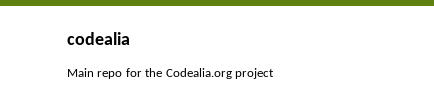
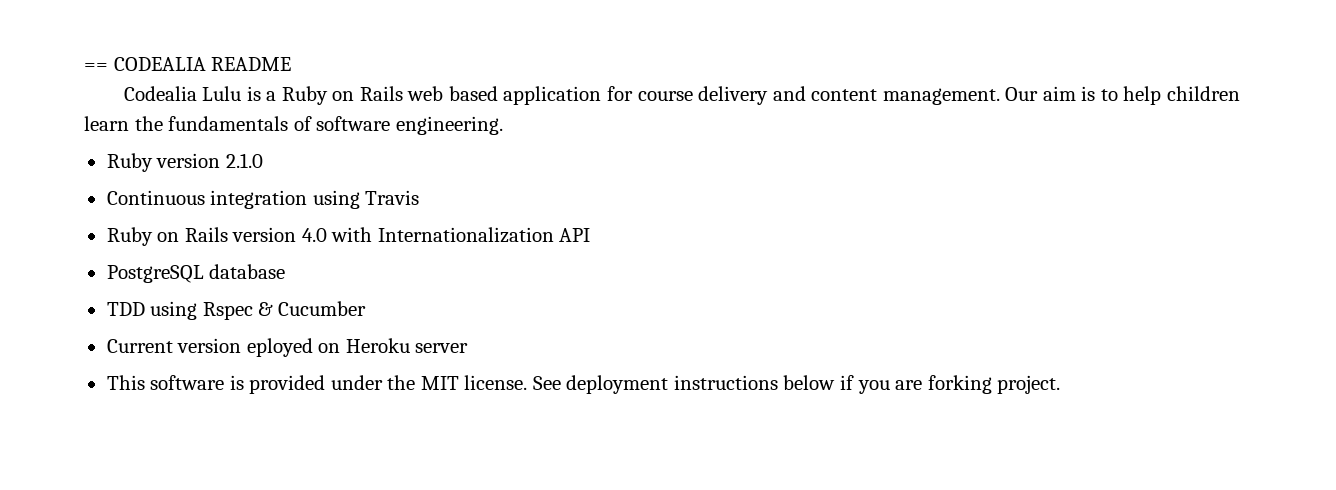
[67,32,130,45] [67,68,274,79] codealia // Main repo for the Codealia.org project -> [84,57,292,71] [123,86,1240,105] [84,116,503,135] [106,153,263,172] [106,190,420,209] [106,227,591,246] [106,264,286,283] [106,301,366,320] [106,338,469,357] [106,375,1061,394] == CODEALIA README // Codealia Lulu is a Ruby on Rails web based application for course delivery and content management. Our aim is to help children learn the fundamentals of software engineering. // Ruby version 2.1.0 // Continuous integration using Travis // Ruby on Rails version 4.0 with Internationalization API // PostgreSQL database // TDD using Rspec & Cucumber // Current version eployed on Heroku server // This software is provided under the MIT license. See deployment instructions below if you are forking project.

